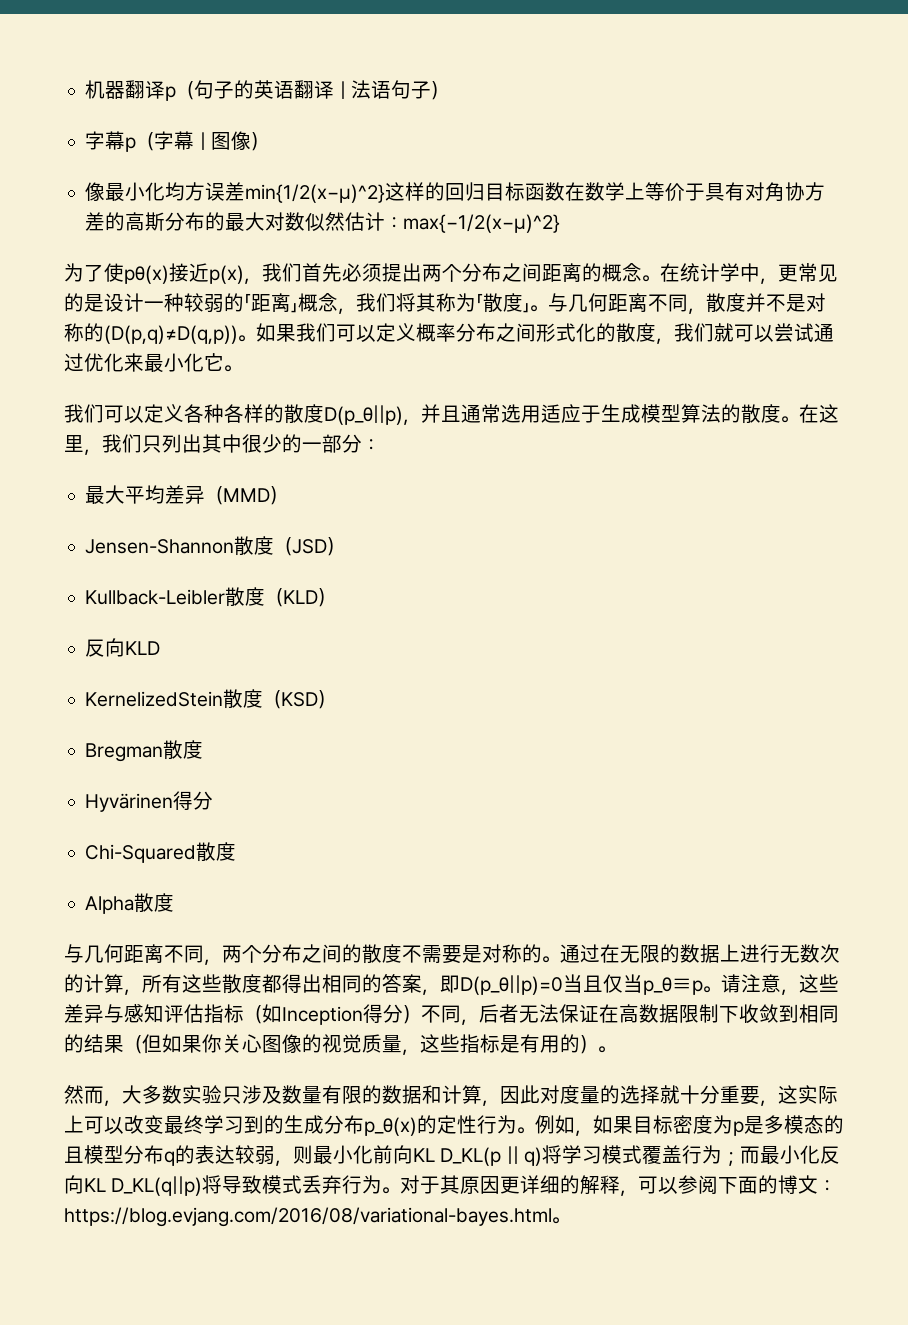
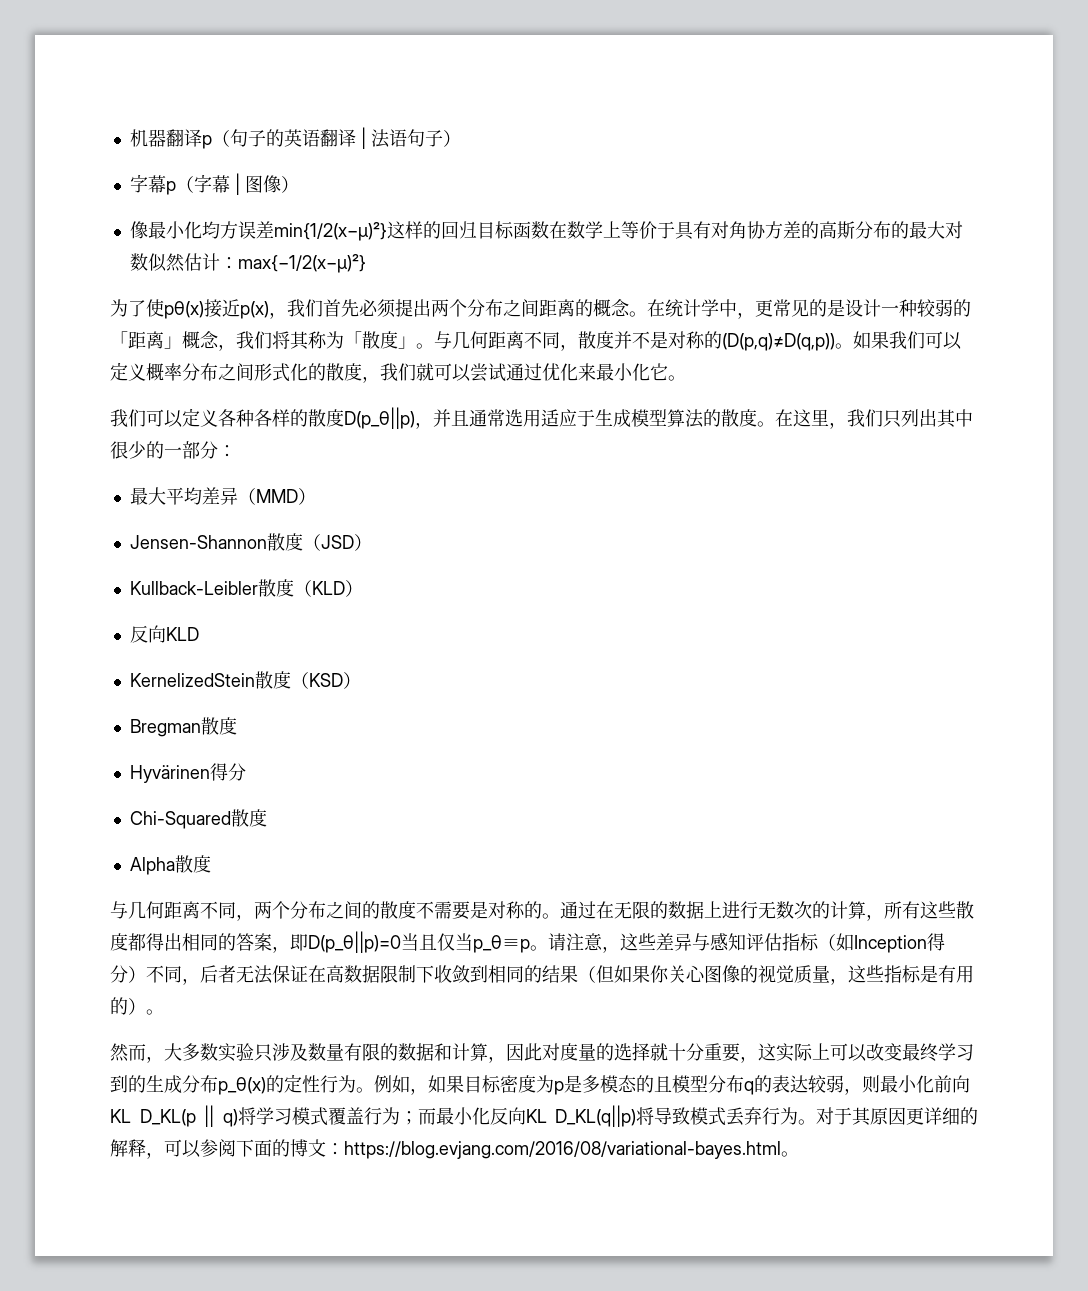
[245,184,386,203] min{1/2(x−μ)^2} -> [273,222,387,241] min{1/2(x−μ)²}
[403,214,561,233] max{−1/2(x−μ)^2} -> [237,254,366,273] max{−1/2(x−μ)²}

